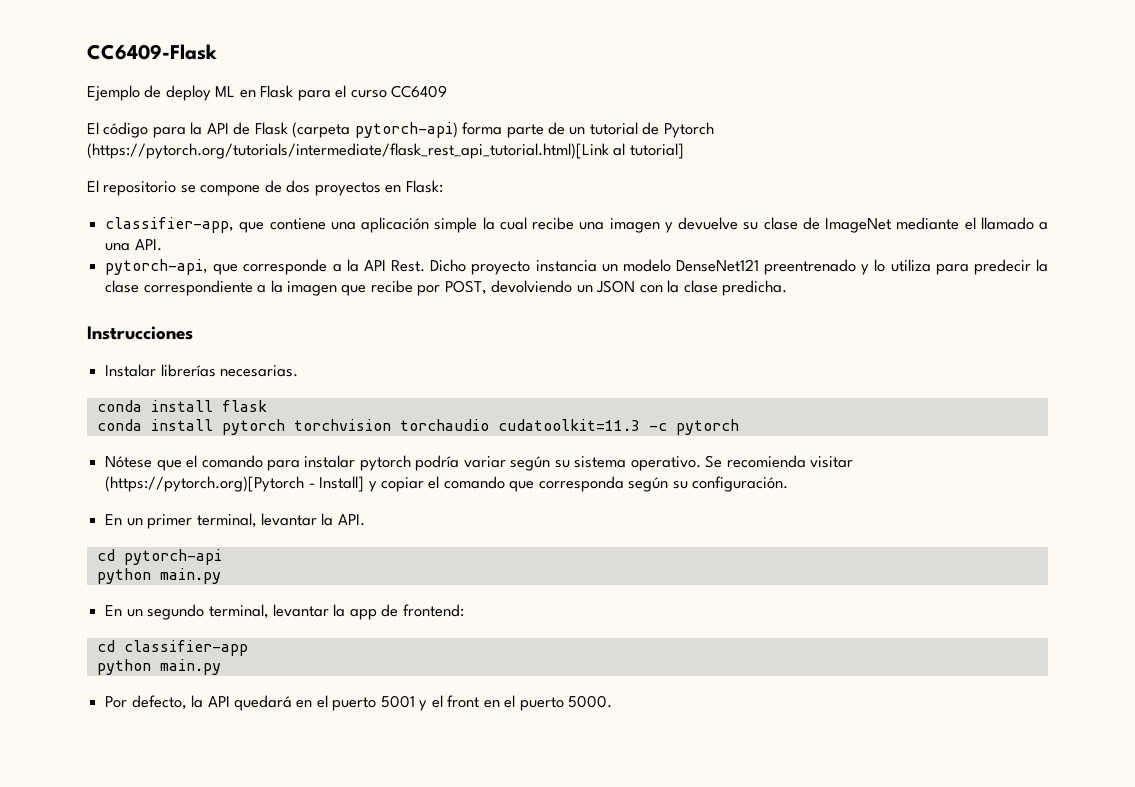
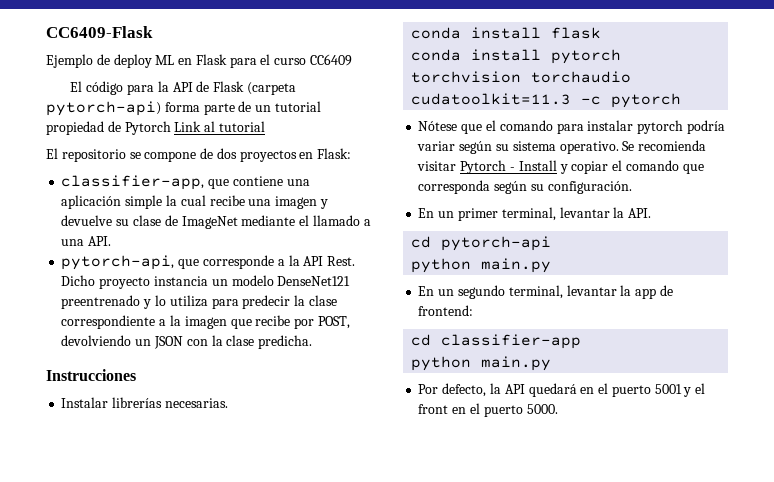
(638, 128) none -> [46,121,104,135] propiedad
[87,143,684,159] (https://pytorch.org/tutorials/intermediate/flask_rest_api_tutorial.html)[Link al tutorial] -> [174,121,265,132] Link al tutorial
[105,476,365,492] (https://pytorch.org)[Pytorch - Install] -> [460,160,557,174] Pytorch - Install

